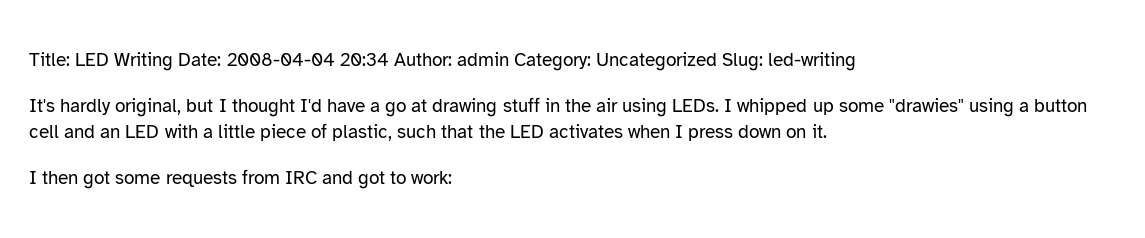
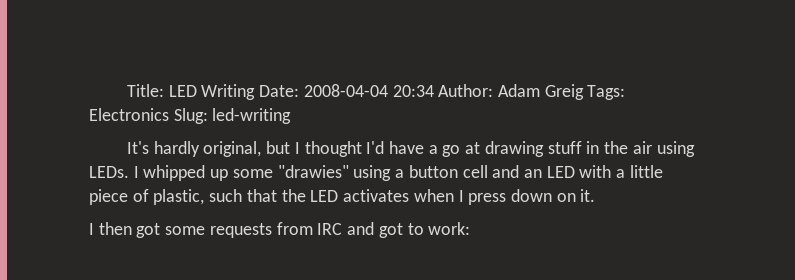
[456,52,718,71] admin Category: Uncategorized -> [497,84,626,100] [89,108,169,121] Adam Greig Tags: Electronics

